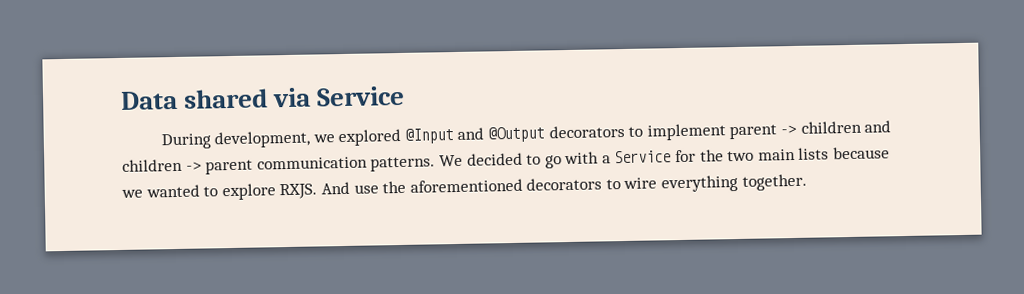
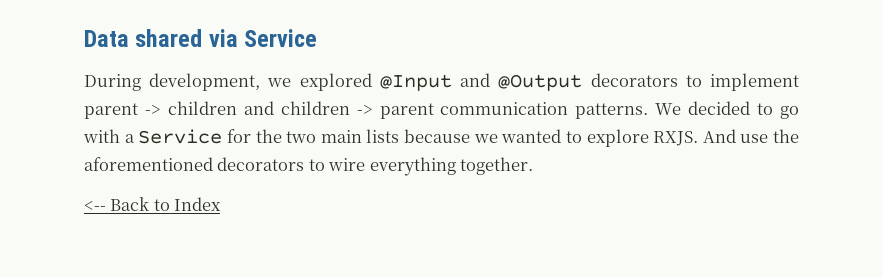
(807, 182) none -> [84,197,222,211] // <-- Back to Index

